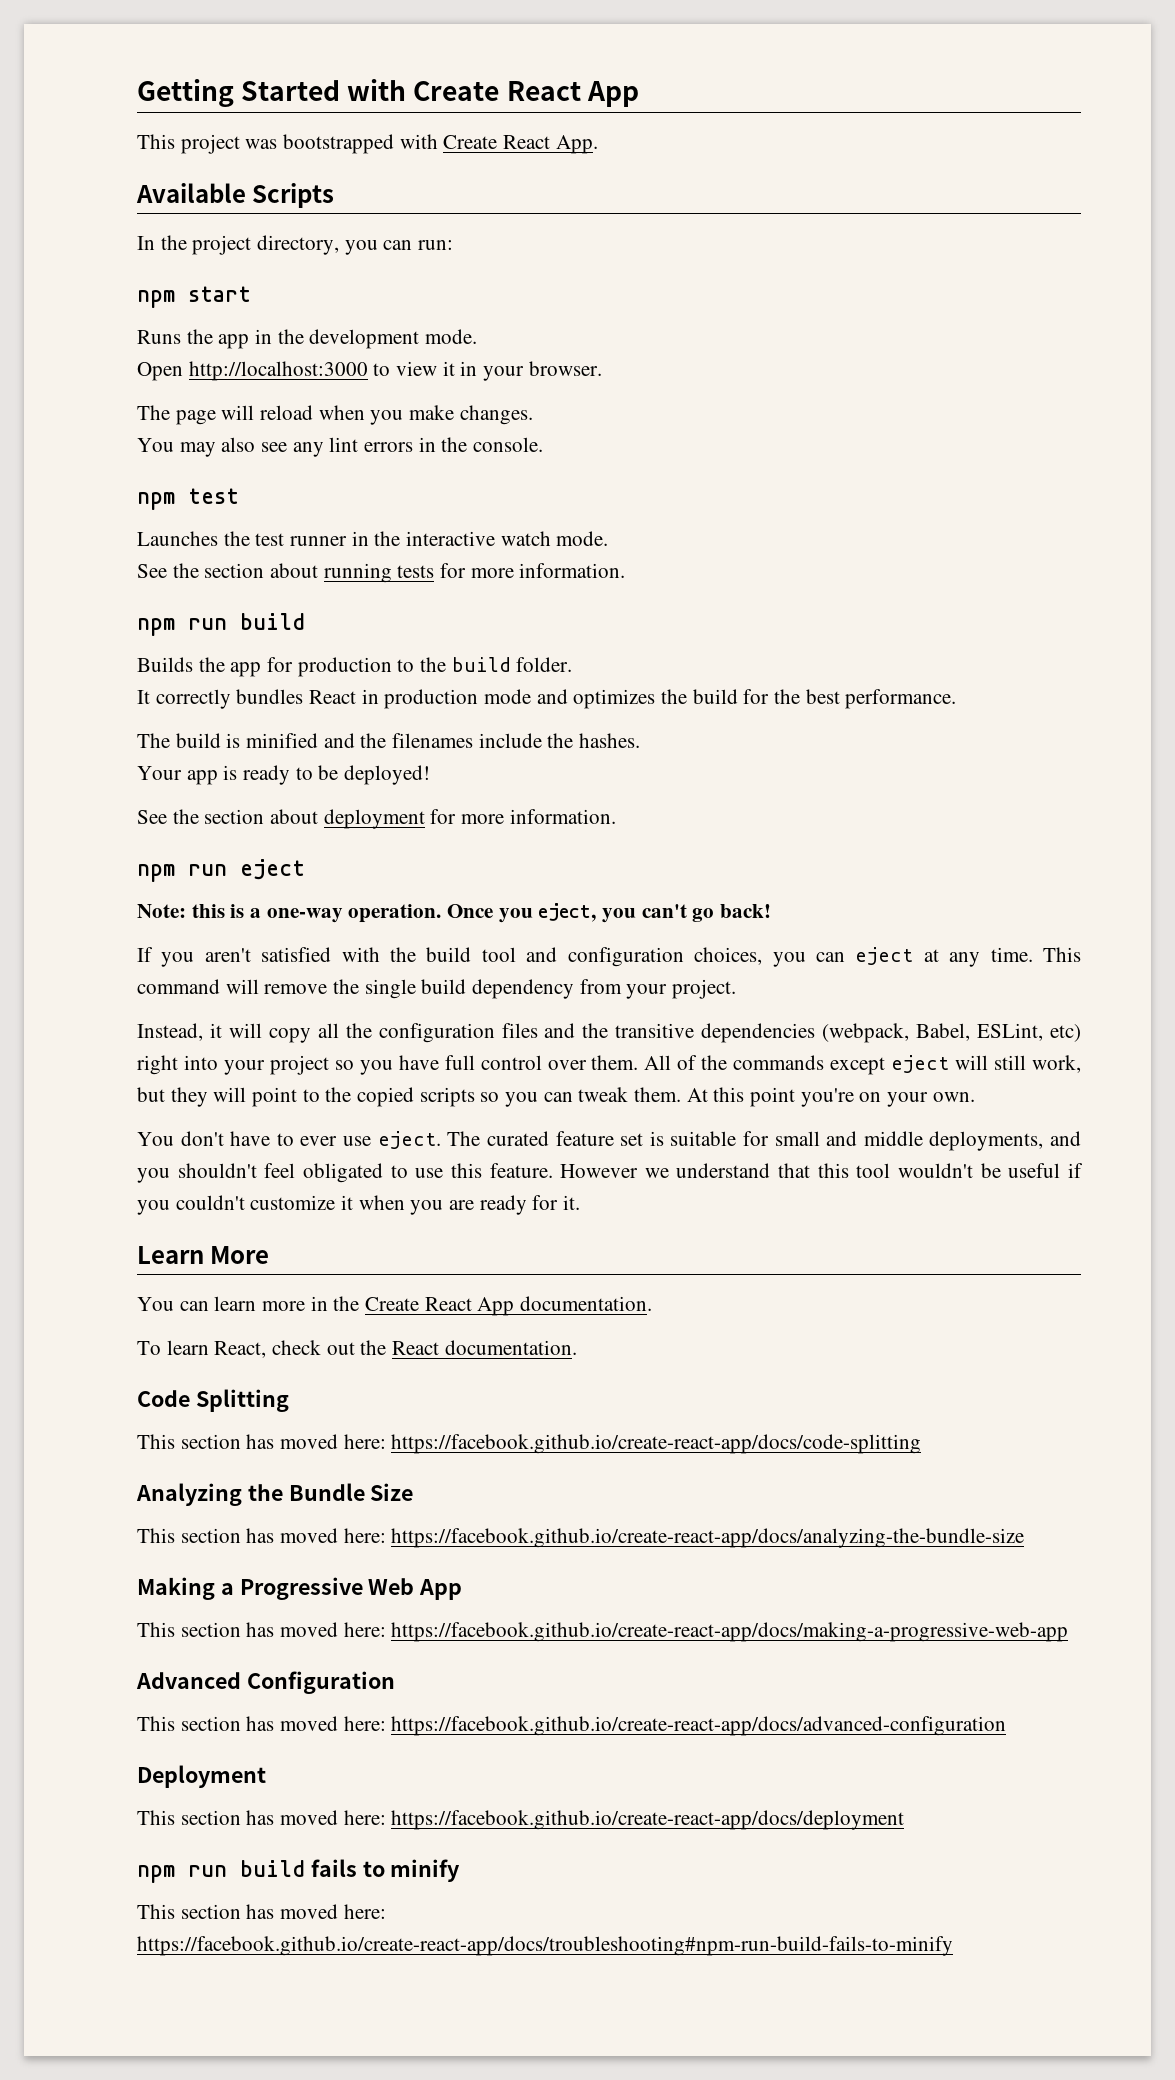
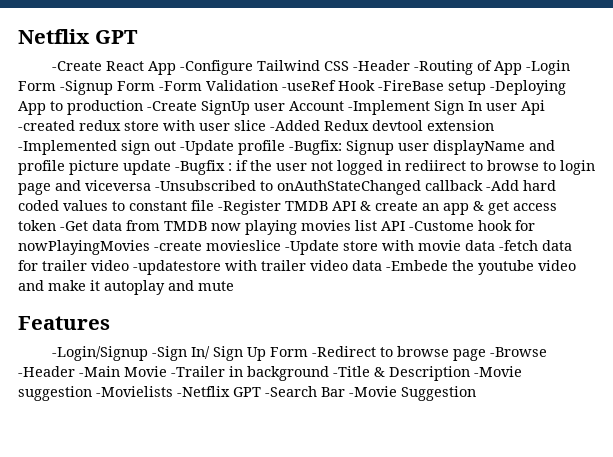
[137,79,639,107] [137,134,598,154] [136,183,335,208] [137,235,454,255] [137,286,251,308] [137,329,478,349] [137,361,602,381] [137,405,533,425] [137,437,544,457] [137,488,239,510] [137,531,609,546] [137,563,626,583] [137,613,305,636] [137,657,573,677] [137,689,957,709] [137,733,641,748] [137,765,431,785] [137,809,616,829] [137,859,305,882] [137,903,772,923] [137,947,1081,967] [137,979,737,999] [137,1023,1081,1043] [137,1055,1081,1075] [137,1087,975,1107] [137,1131,1081,1151] [137,1163,1083,1183] [137,1195,581,1215] [137,1246,270,1264] [137,1296,653,1316] [137,1340,577,1358] [137,1389,289,1412] [137,1434,922,1454] [136,1483,414,1506] [137,1528,1025,1548] [137,1577,463,1600] [137,1622,1069,1642] [136,1671,395,1694] [137,1716,1007,1736] [137,1765,266,1788] [137,1810,905,1830] [137,1859,461,1883] [137,1904,386,1919] [137,1936,953,1956] Getting Started with Create React App // This project was bootstrapped with Create React App. // Available Scripts // In the project directory, you can run: // npm start // Runs the app in the development mode. // Open http://localhost:3000 to view it in your browser. // The page will reload when you make changes. // You may also see any lint errors in the console. // npm test // Launches the test runner in the interactive watch mode. // See the section about running tests for more information. // npm run build // Builds the app for production to the build folder. // It correctly bundles React in production mode and optimizes the build for the best performance. // The build is minified and the filenames include the hashes. // Your app is ready to be deployed! // See the section about deployment for more information. // npm run eject // Note: this is a one-way operation. Once you eject, you can't go back! // If you aren't satisfied with the build tool and configuration choices, you can eject at any time. This command will remove the single build dependency from your project. // Instead, it will copy all the configuration files and the transitive dependencies (webpack, Babel, ESLint, etc) right into your project so you have full control over them. All of the commands except eject will still work, but they will point to the copied scripts so you can tweak them. At this point you're on your own. // You don't have to ever use eject. The curated feature set is suitable for small and middle deployments, and you shouldn't feel obligated to use this feature. However we understand that this tool wouldn't be useful if you couldn't customize it when you are ready for it. // Learn More // You can learn more in the Create React App documentation. // To learn React, check out the React documentation. // Code Splitting // This section has moved here: https://facebook.github.io/create-react-app/docs/code-splitting // Analyzing the Bundle Size // This section has moved here: https://facebook.github.io/create-react-app/docs/analyzing-the-bundle-size // Making a Progressive Web App // This section has moved here: https://facebook.github.io/create-react-app/docs/making-a-progressive-web-app // Advanced Configuration // This section has moved here: https://facebook.github.io/create-react-app/docs/advanced-configuration // Deployment // This section has moved here: https://facebook.github.io/create-react-app/docs/deployment // npm run build fails to minify // This section has moved here: https://facebook.github.io/create-react-app/docs/troubleshooting#npm-run-build-fails-to-minify -> [18,29,138,44] [51,60,570,75] [18,80,566,95] [18,100,545,115] [18,120,494,131] [18,140,555,155] [18,160,595,175] [18,180,556,195] [18,200,557,215] [18,220,535,235] [18,240,572,255] [18,260,576,275] [18,280,234,295] [18,316,110,330] [51,346,547,361] [18,366,522,381] [18,386,476,401] Netflix GPT // -Create React App -Configure Tailwind CSS -Header -Routing of App -Login Form -Signup Form -Form Validation -useRef Hook -FireBase setup -Deploying App to production -Create SignUp user Account -Implement Sign In user Api -created redux store with user slice -Added Redux devtool extension -Implemented sign out -Update profile -Bugfix: Signup user displayName and profile picture update -Bugfix : if the user not logged in rediirect to browse to login page and viceversa -Unsubscribed to onAuthStateChanged callback -Add hard coded values to constant file -Register TMDB API & create an app & get access token -Get data from TMDB now playing movies list API -Custome hook for nowPlayingMovies -create movieslice -Update store with movie data -fetch data for trailer video -updatestore with trailer video data -Embede the youtube video and make it autoplay and mute // Features // -Login/Signup -Sign In/ Sign Up Form -Redirect to browse page -Browse -Header -Main Movie -Trailer in background -Title & Description -Movie suggestion -Movielists -Netflix GPT -Search Bar -Movie Suggestion

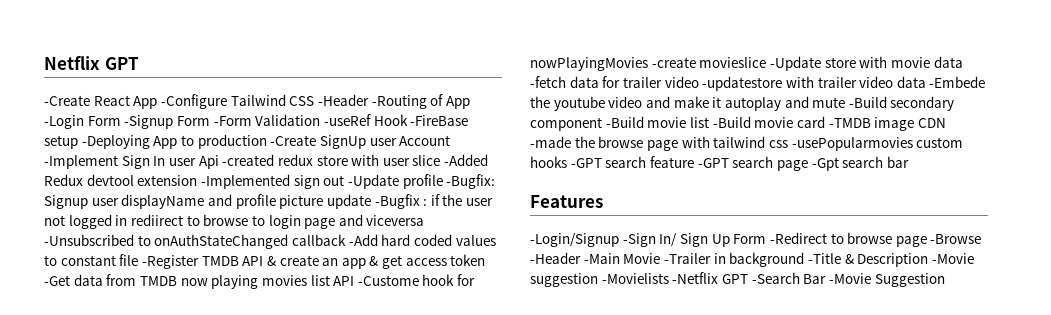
(234, 286) none -> [848,96,955,111] [530,116,946,131] [530,136,964,151] [530,156,909,171] -Build secondary component -Build movie list -Build movie card -TMDB image CDN -made the browse page with tailwind css -usePopularmovies custom hooks -GPT search feature -GPT search page -Gpt search bar

